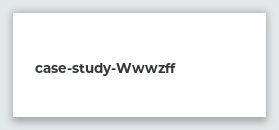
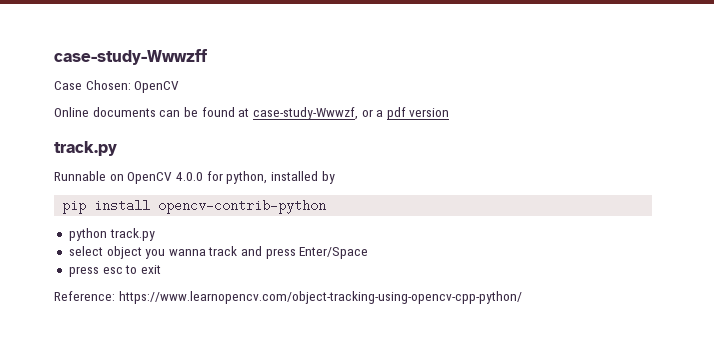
(176, 69) none -> [54,80,180,93] [54,107,450,120] [54,141,117,156] [54,171,335,184] [62,199,327,214] [68,228,155,241] [68,246,369,259] [68,265,161,277] [54,291,522,304] // Case Chosen: OpenCV // Online documents can be found at case-study-Wwwzf, or a pdf version // track.py // Runnable on OpenCV 4.0.0 for python, installed by // pip install opencv-contrib-python // python track.py // select object you wanna track and press Enter/Space // press esc to exit // Reference: https://www.learnopencv.com/object-tracking-using-opencv-cpp-python/

